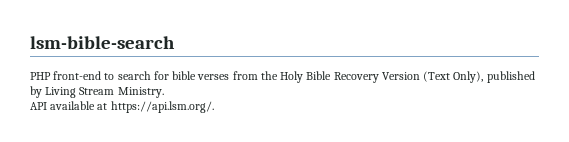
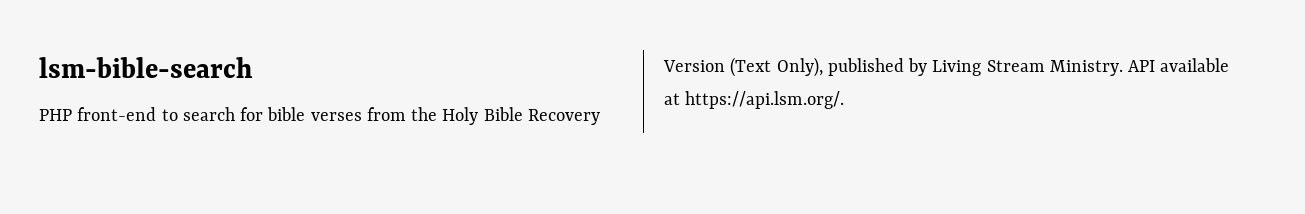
(164, 92) // -> (1123, 68) none

